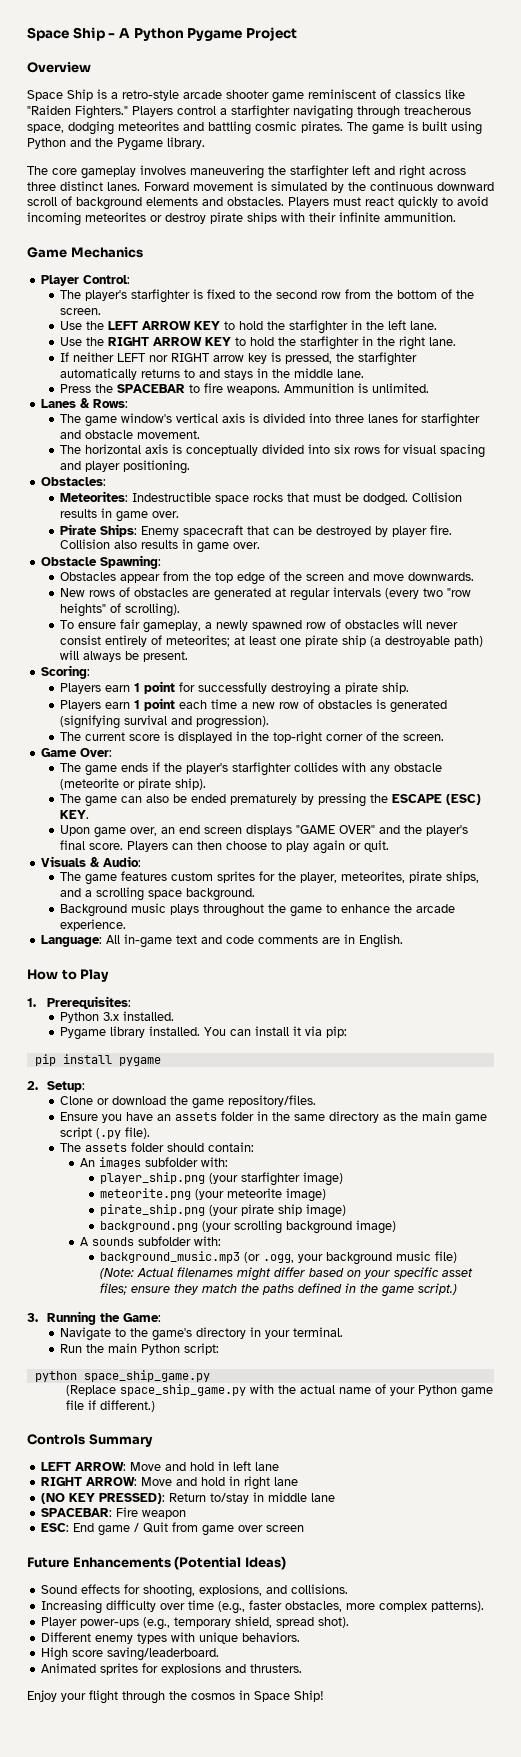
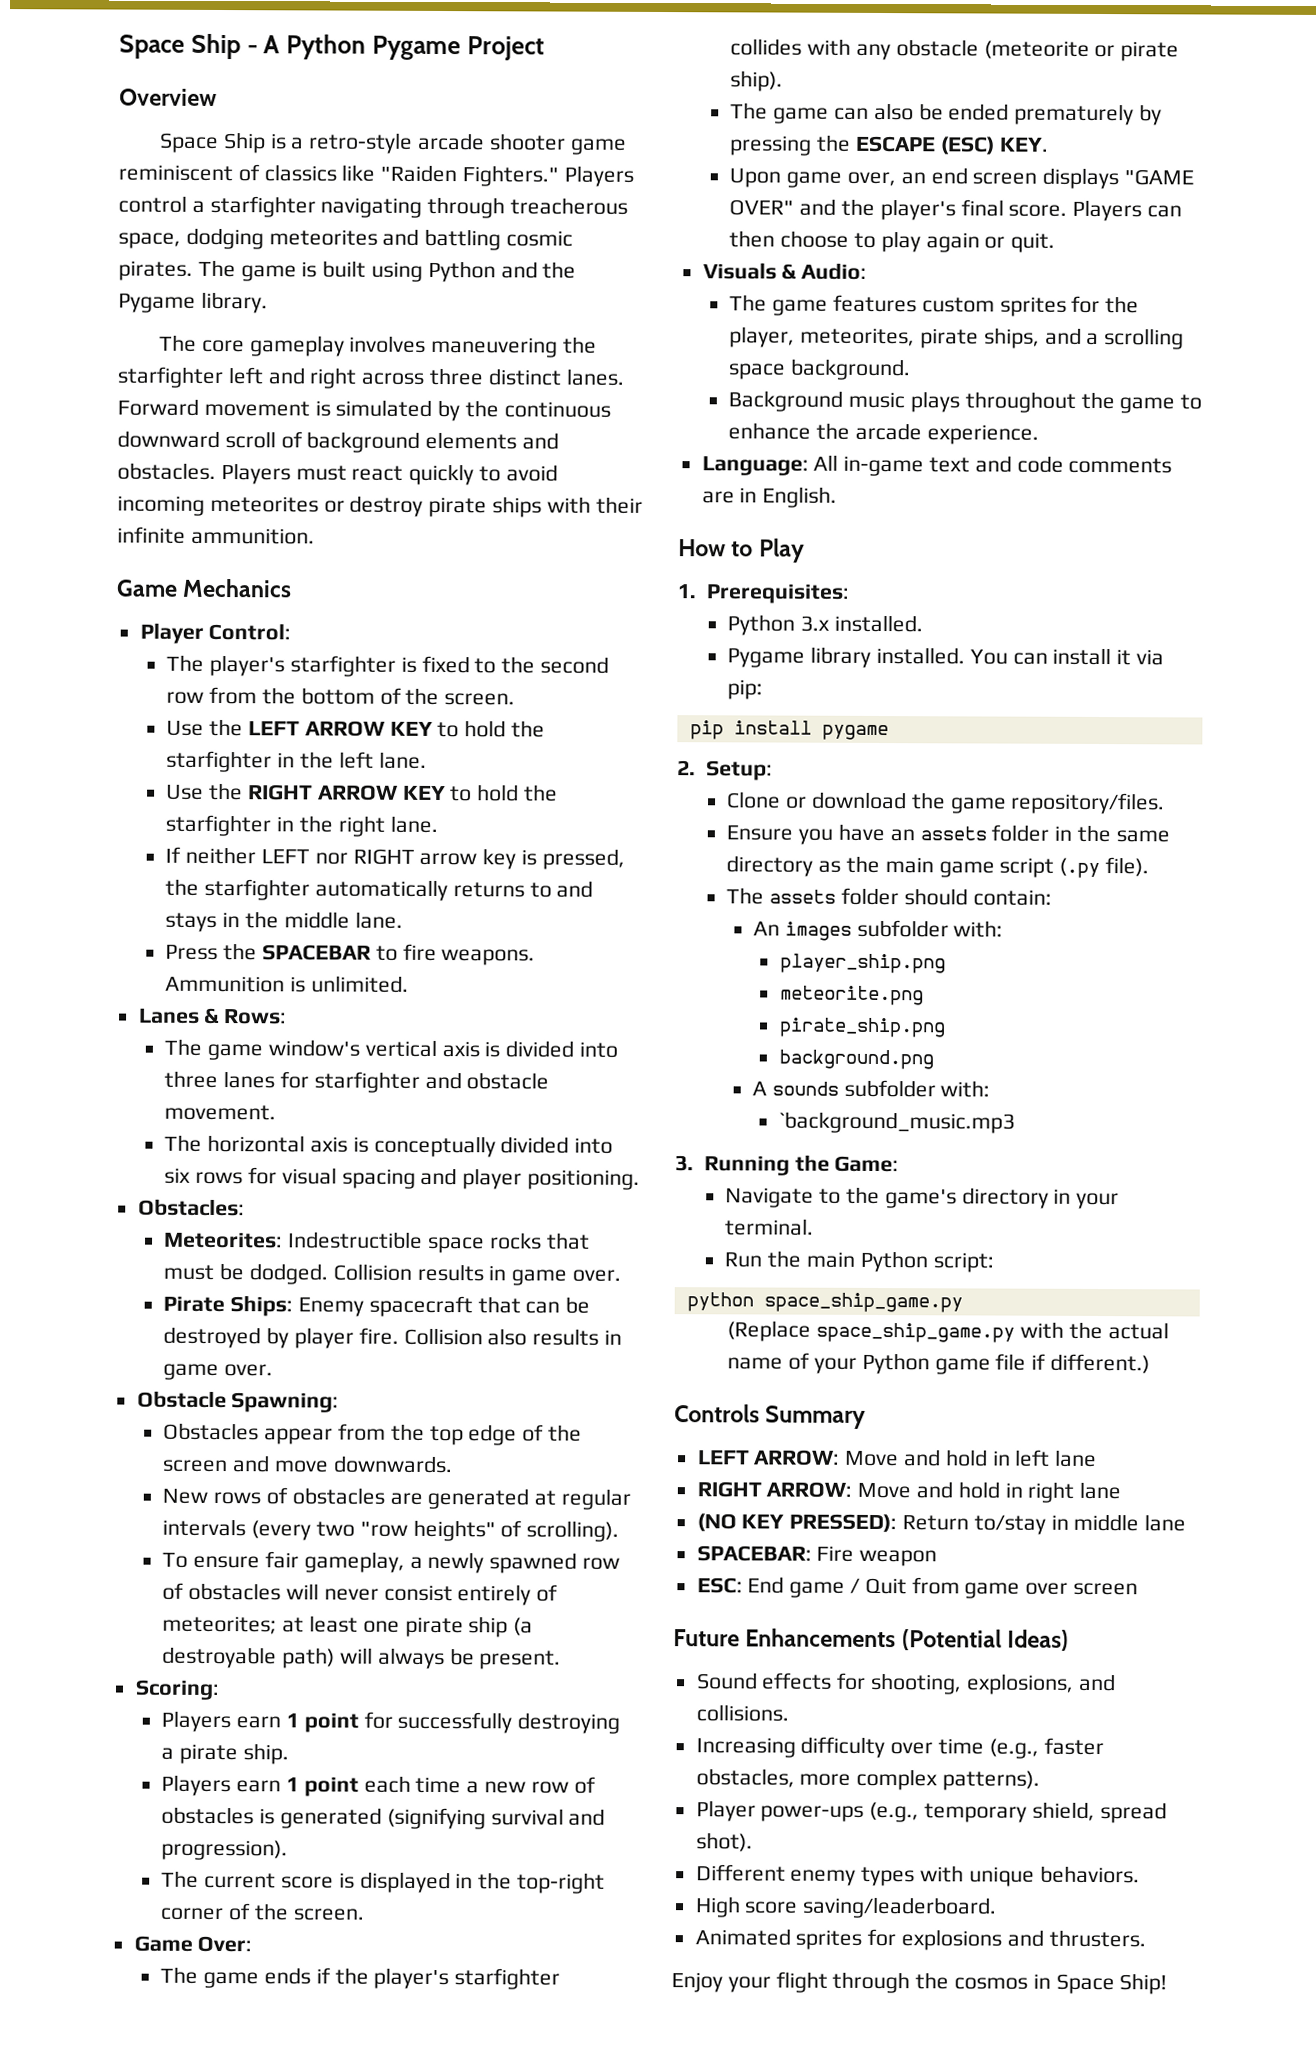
[208,1172,343,1186] [99,1188,326,1202] [99,1204,346,1218] [99,1220,396,1234] [80,1236,222,1246] [99,1251,457,1265] [99,1267,473,1281] [99,1283,457,1297] (your starfighter image) // meteorite.png (your meteorite image) // pirate_ship.png (your pirate ship image) // background.png (your scrolling background image) // A sounds subfolder with: // background_music.mp3 (or .ogg, your background music file) (Note: Actual filenames might differ based on your specific asset files; ensure they match the paths defined in the game script.) -> [779,985,924,1006] [778,1017,946,1038] [778,1049,934,1070] [752,1079,991,1098] [778,1111,1015,1134] // meteorite.png // pirate_ship.png // background.png // A sounds subfolder with: // `background_music.mp3

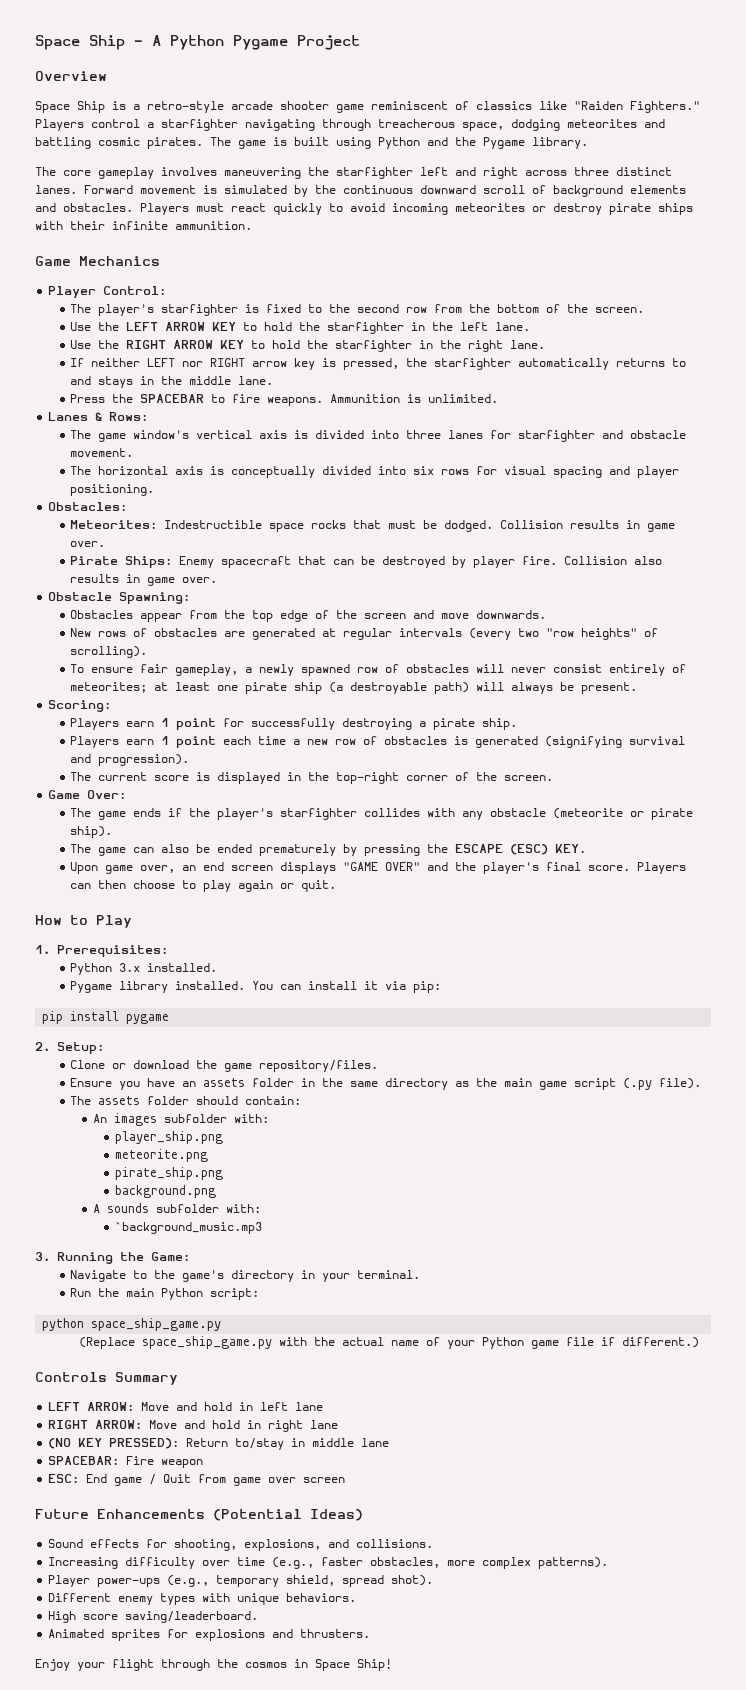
[702,262,868,280] [729,294,1140,317] [729,326,1185,350] [728,358,912,381] [728,390,1203,414] [728,422,1039,445] [701,454,1173,477] [701,486,838,508] // Visuals & Audio: // The game features custom sprites for the player, meteorites, pirate ships, and a scrolling space background. // Background music plays throughout the game to enhance the arcade experience. // Language: All in-game text and code comments are in English. -> (337, 886) none

